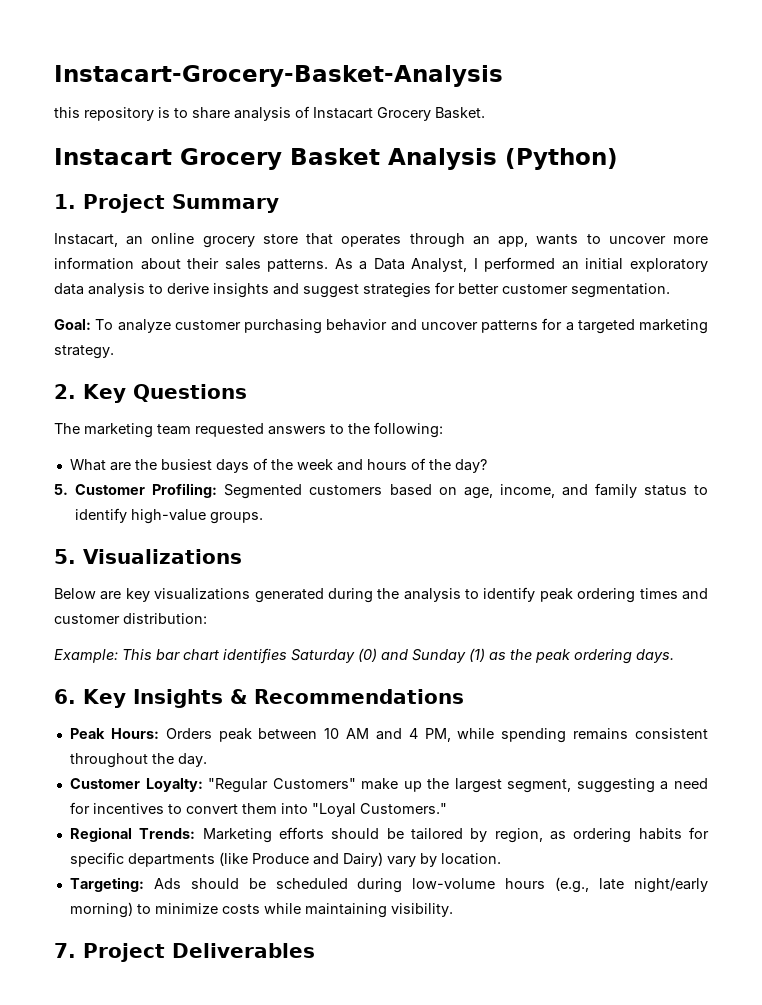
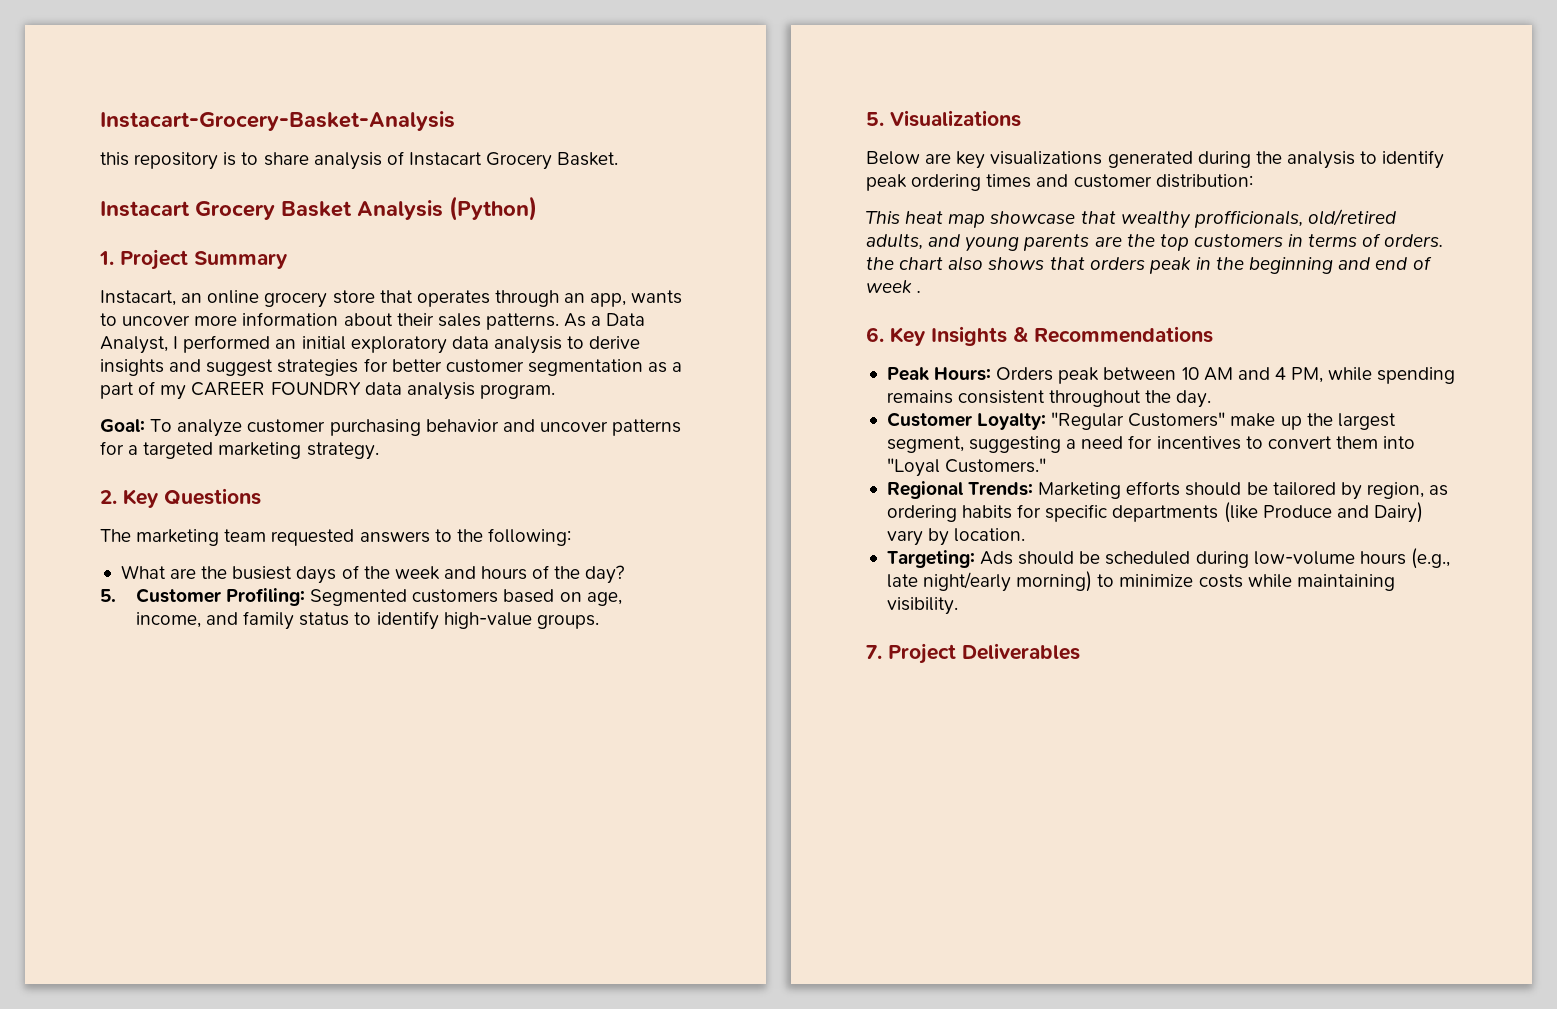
[571,283,670,298] segmentation. -> [527,359,683,376] [100,381,555,400] segmentation as a part of my CAREER FOUNDRY data analysis program.
[54,648,674,664] Example: This bar chart identifies Saturday (0) and Sunday (1) as the peak ordering days. -> [866,209,1396,229] [866,233,1444,252] [866,256,1432,274] [866,280,922,293] This heat map showcase that wealthy profficionals, old/retired adults, and young parents are the top customers in terms of orders. the chart also shows that orders peak in the beginning and end of week .

